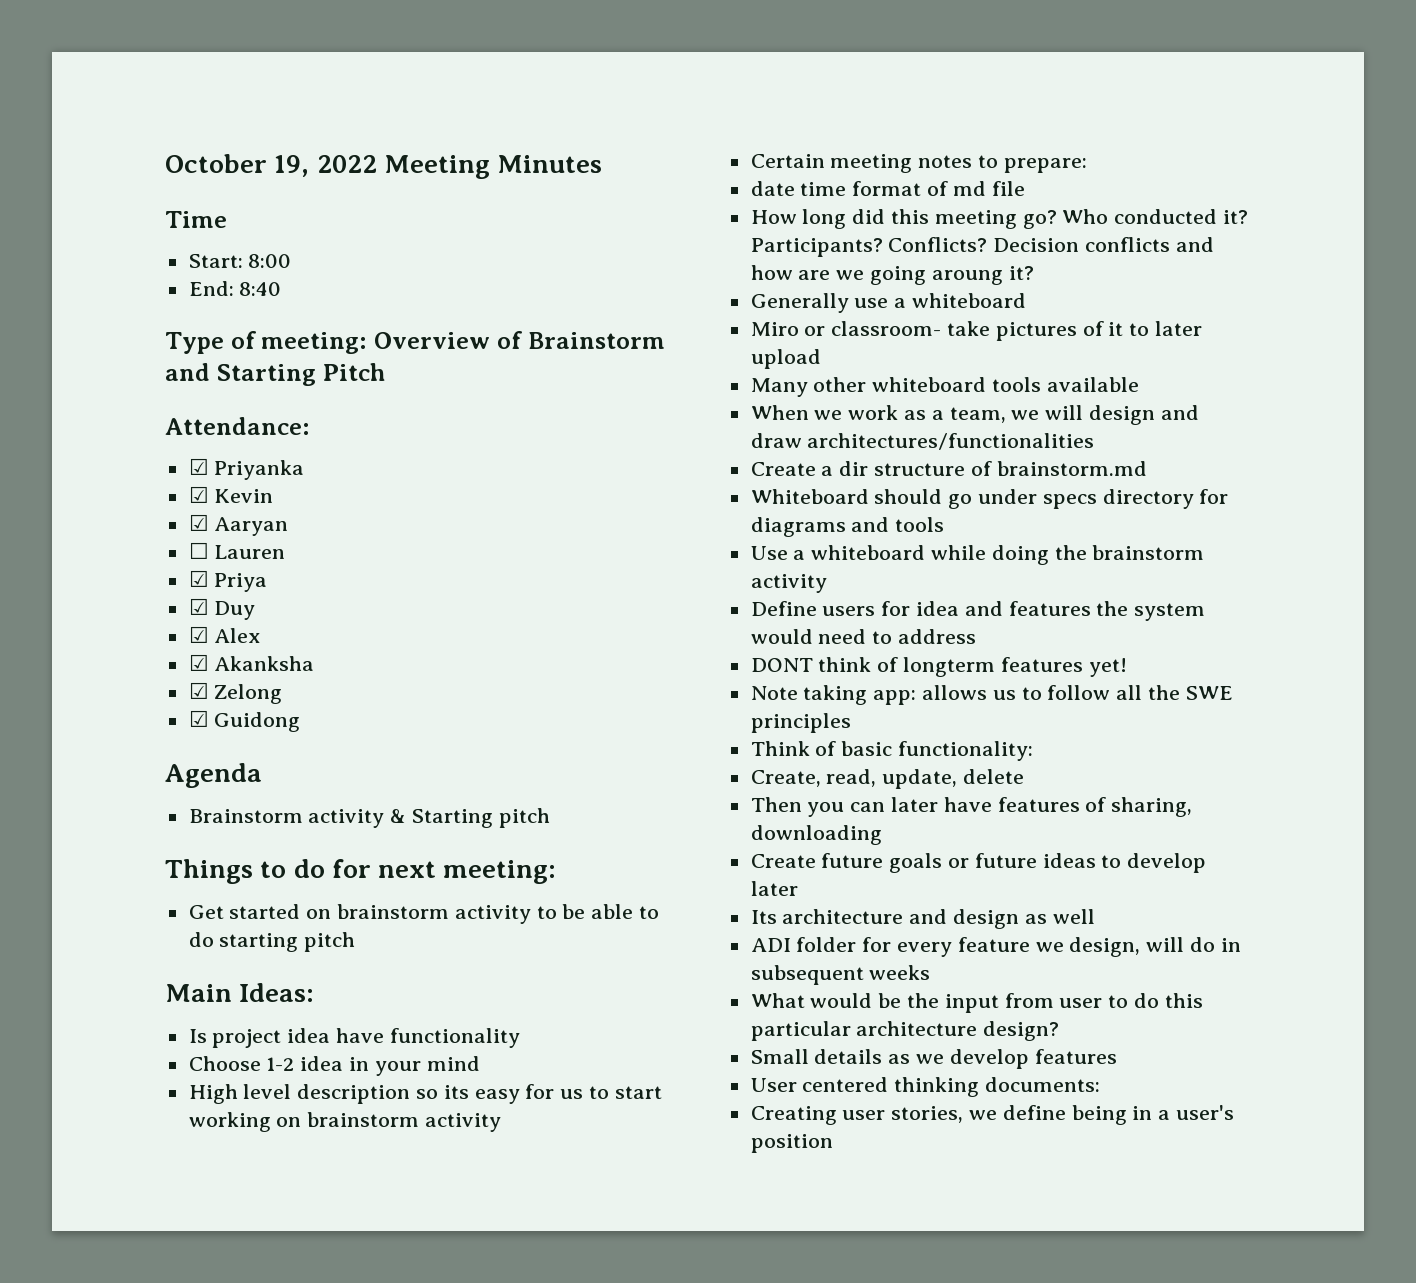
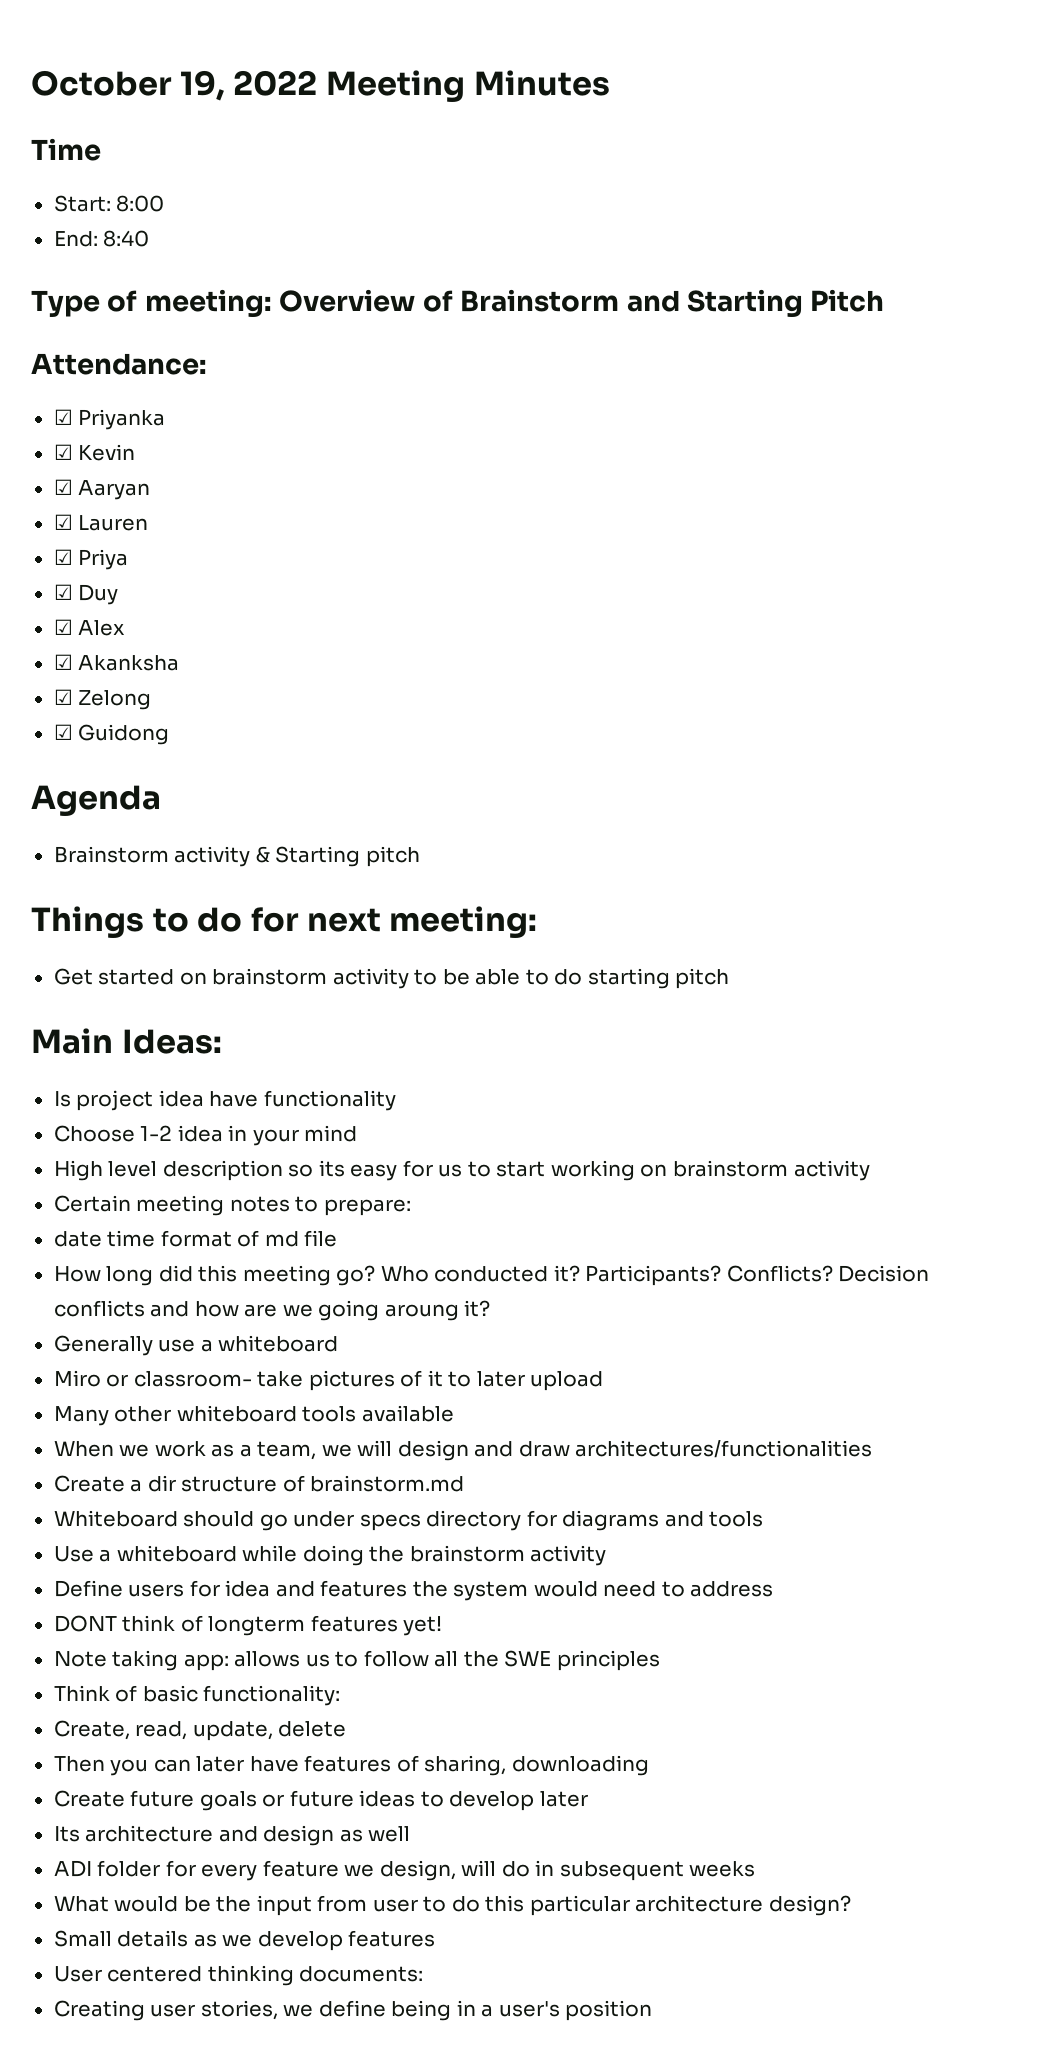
[188,542,209,559] ☐ -> [53,514,73,530] ☑

